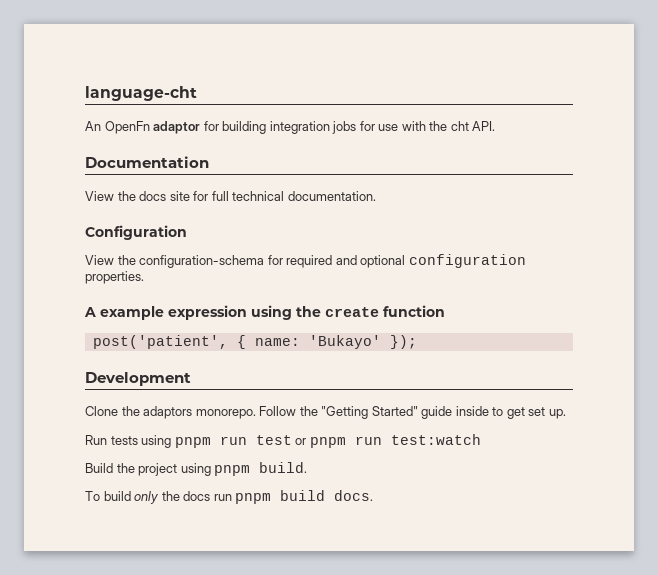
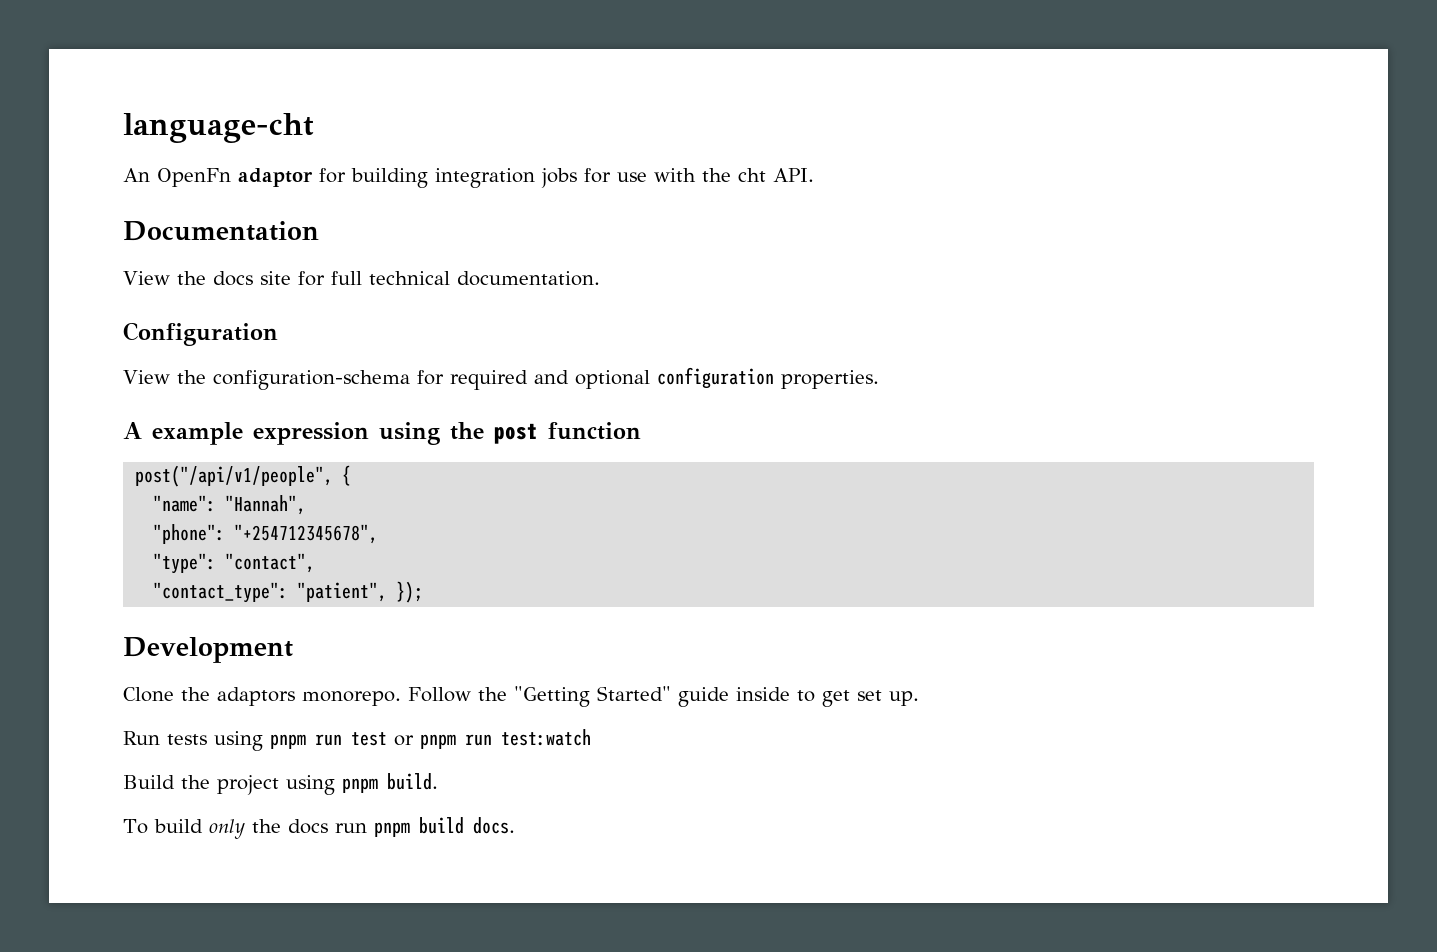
[325,307,379,317] create -> [494,423,538,444] post
[92,335,228,349] post('patient', -> [135,465,334,487] post("/api/v1/people",
[254,335,381,349] name: 'Bukayo' -> [153,495,307,515] [153,524,379,544] [153,553,316,574] [153,582,388,603] // "name": "Hannah", // "phone": "+254712345678", // "type": "contact", // "contact_type": "patient",

